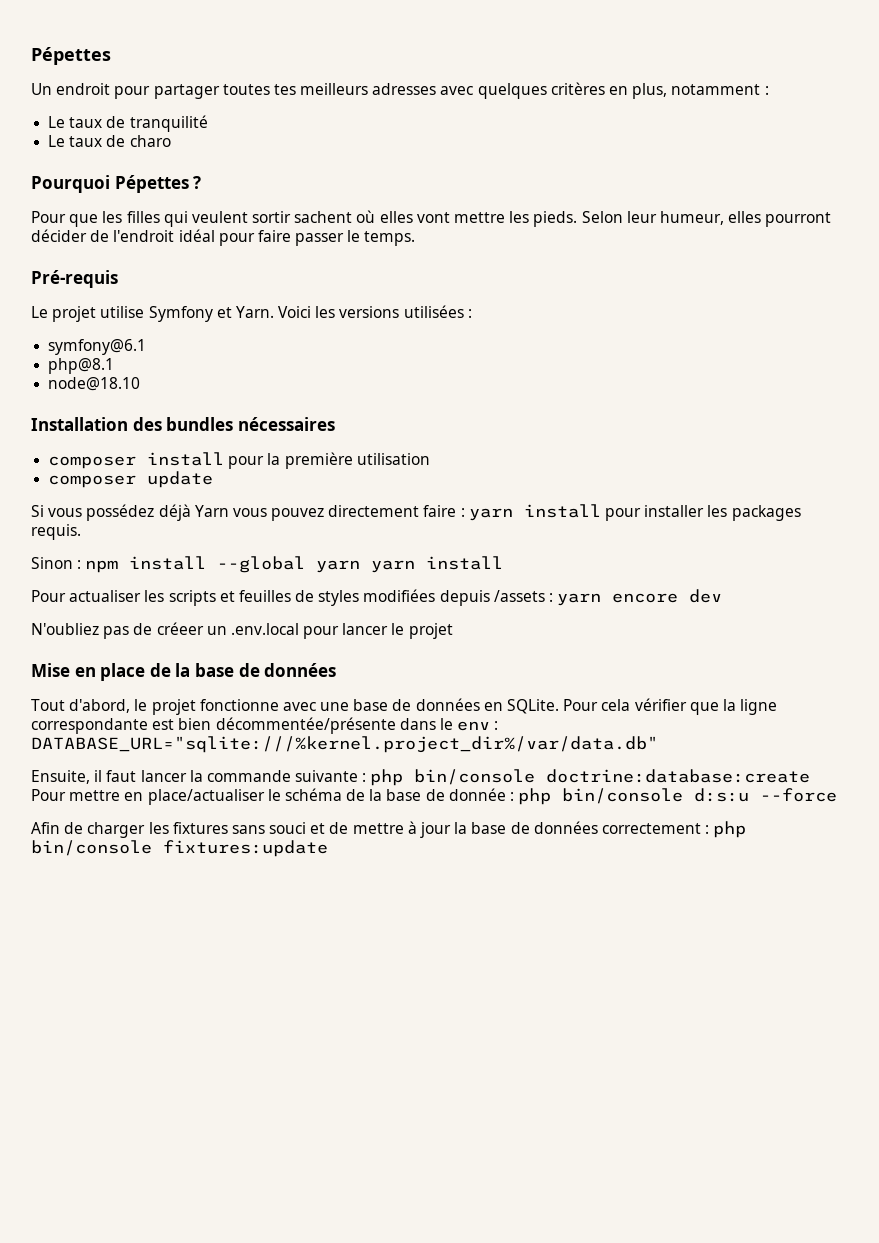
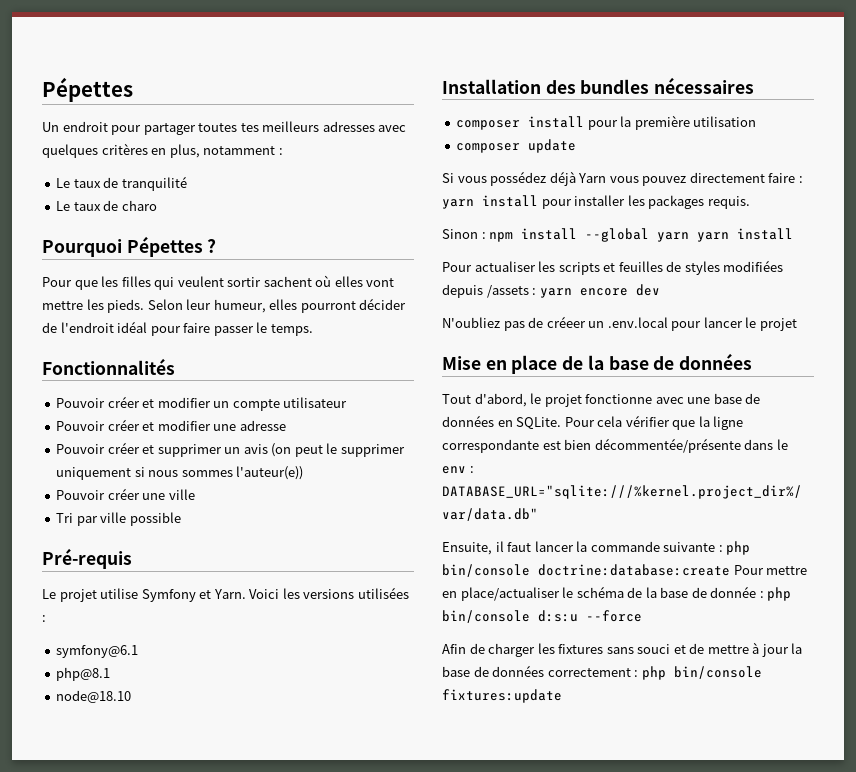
(416, 238) none -> [42,358,175,375] [56,396,348,411] [56,419,286,431] [56,442,405,457] [56,466,304,480] [56,488,195,500] [56,512,181,526] // Fonctionnalités // Pouvoir créer et modifier un compte utilisateur // Pouvoir créer et modifier une adresse // Pouvoir créer et supprimer un avis (on peut le supprimer uniquement si nous sommes l'auteur(e)) // Pouvoir créer une ville // Tri par ville possible

